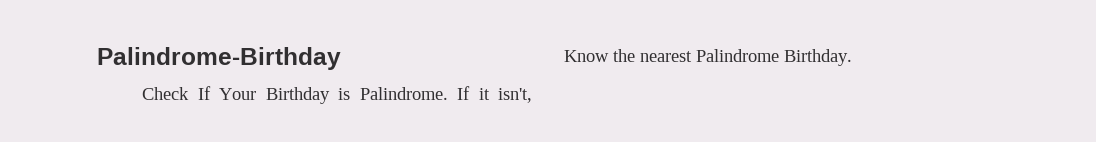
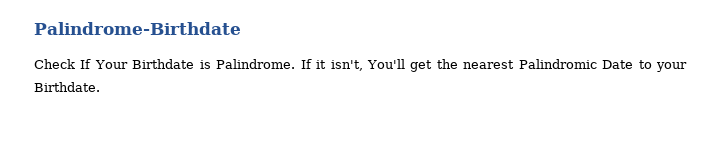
[97,47,341,70] Palindrome-Birthday -> [34,22,241,35] Palindrome-Birthdate
[265,87,330,104] Birthday -> [132,59,195,69] Birthdate
[564,49,852,66] Know the nearest Palindrome Birthday. -> [366,59,687,72] [34,82,100,92] You'll get the nearest Palindromic Date to your Birthdate.

